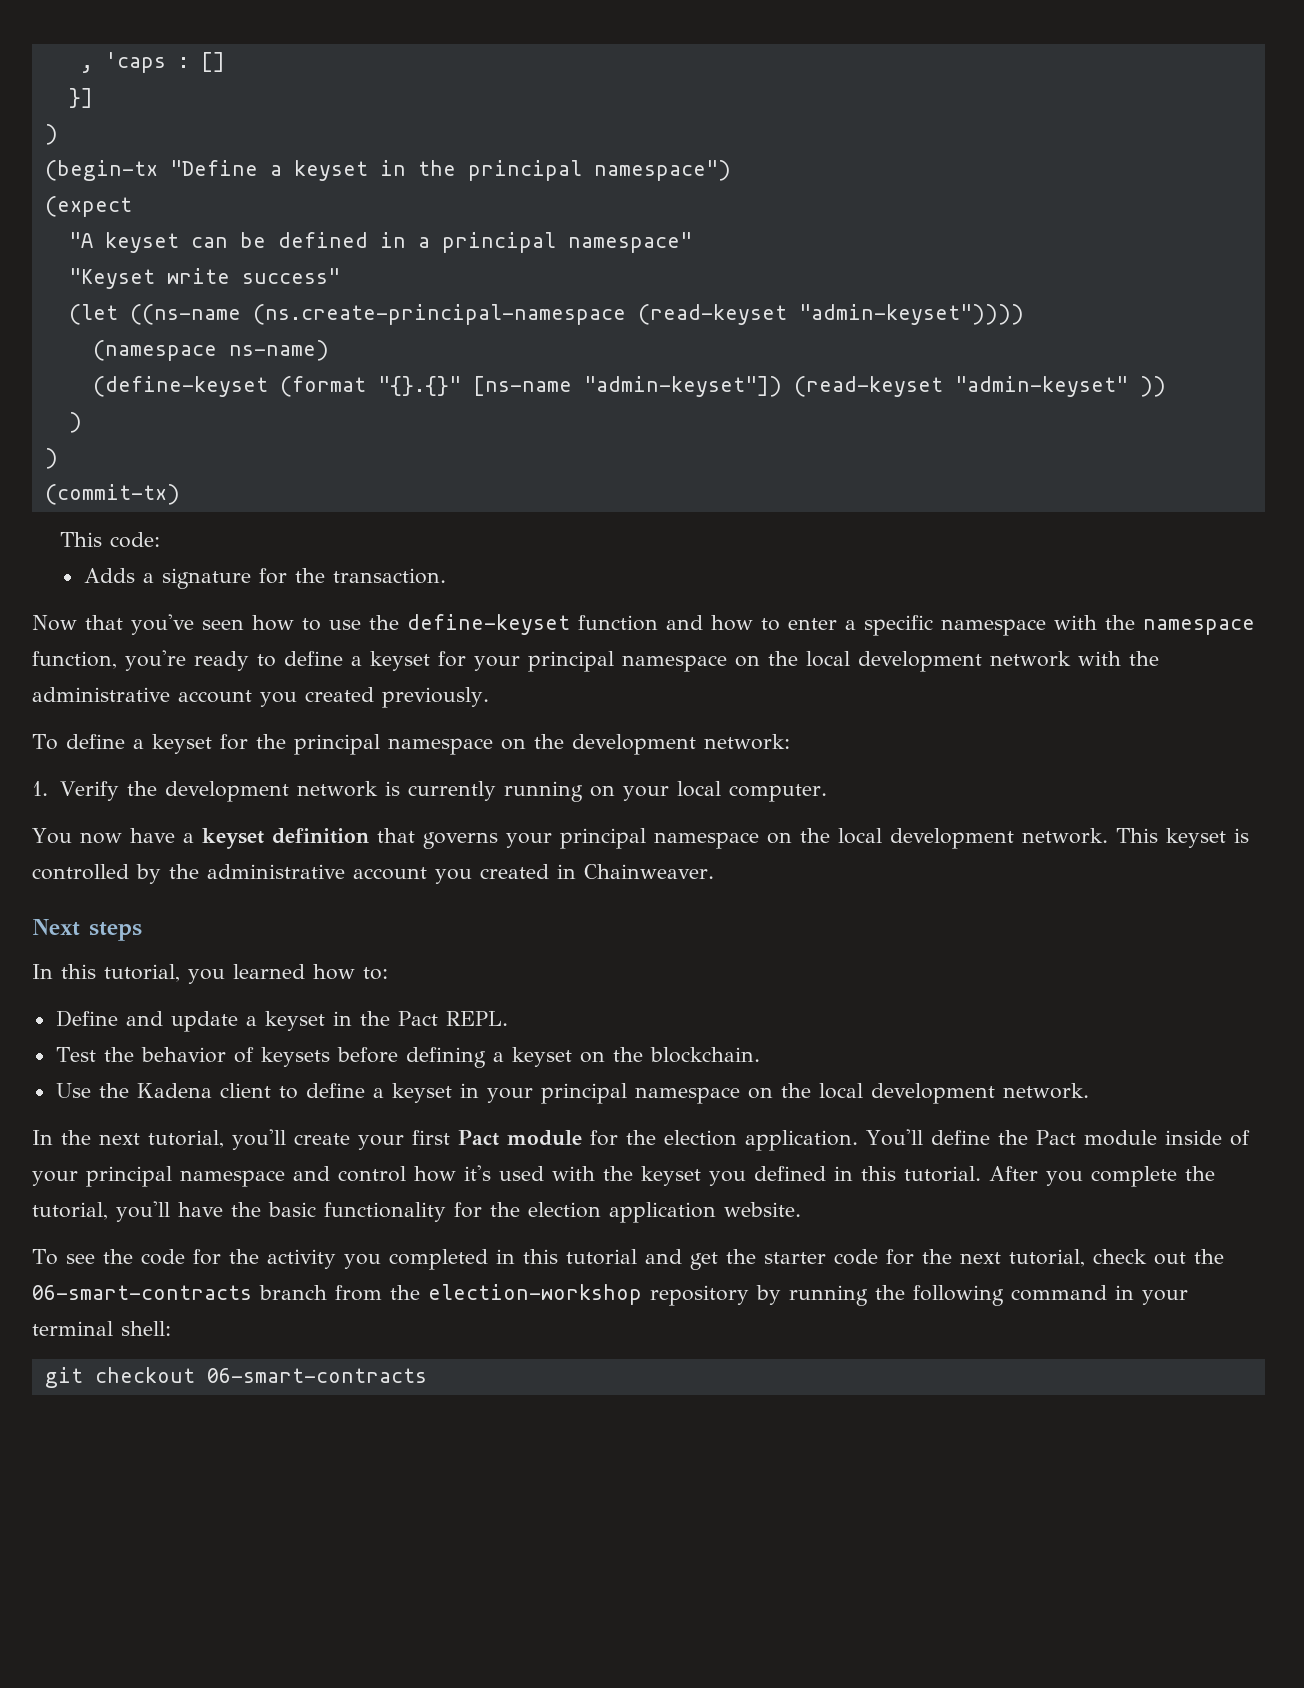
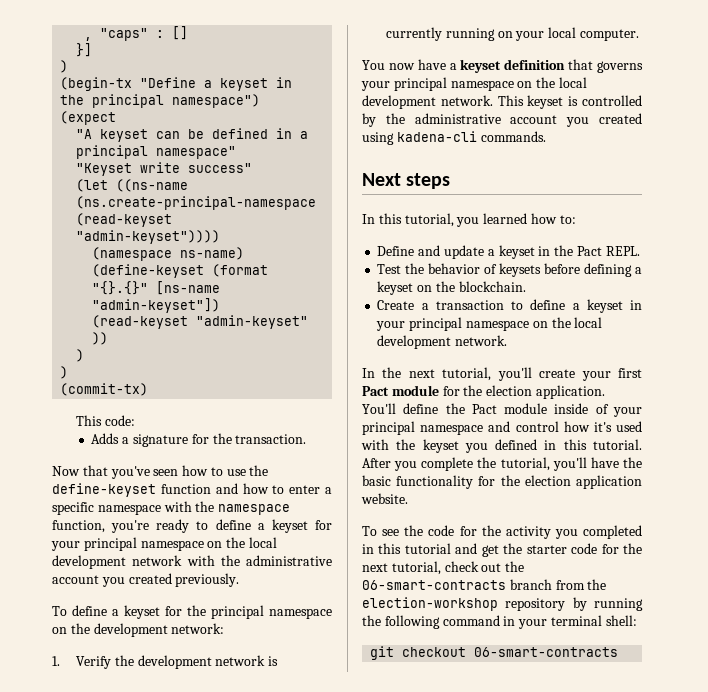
[104,52,166,73] 'caps -> [100,28,149,41] "caps"
[557,864,714,879] in Chainweaver. -> [362,131,546,145] using kadena-cli commands.
[55,1083,271,1098] Use the Kadena client -> [377,300,504,310] Create a transaction

